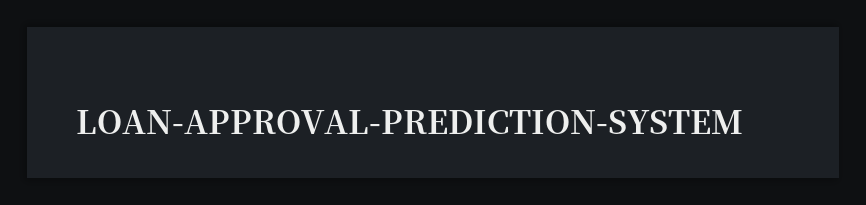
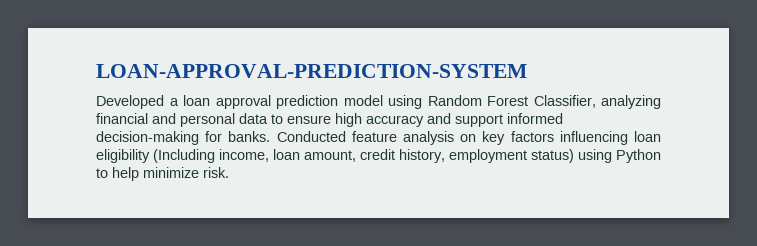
(743, 122) none -> [96,95,661,109] [96,113,563,127] [96,131,661,145] [96,149,661,163] [96,167,229,181] // Developed a loan approval prediction model using Random Forest Classifier, analyzing financial and personal data to ensure high accuracy and support informed decision-making for banks. Conducted feature analysis on key factors influencing loan eligibility (Including income, loan amount, credit history, employment status) using Python to help minimize risk.

